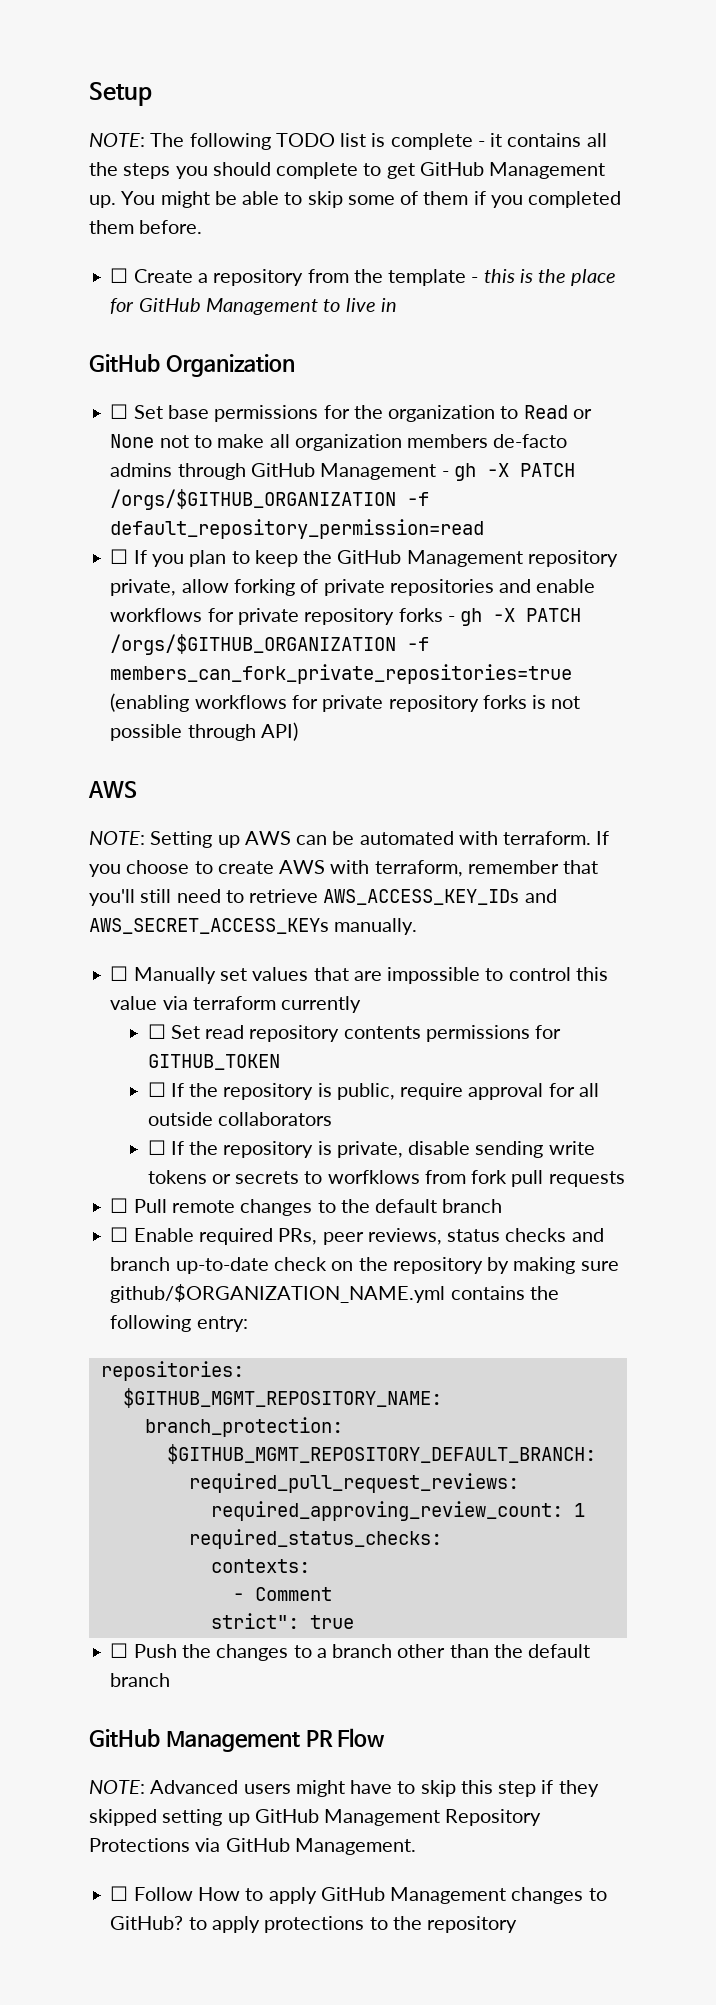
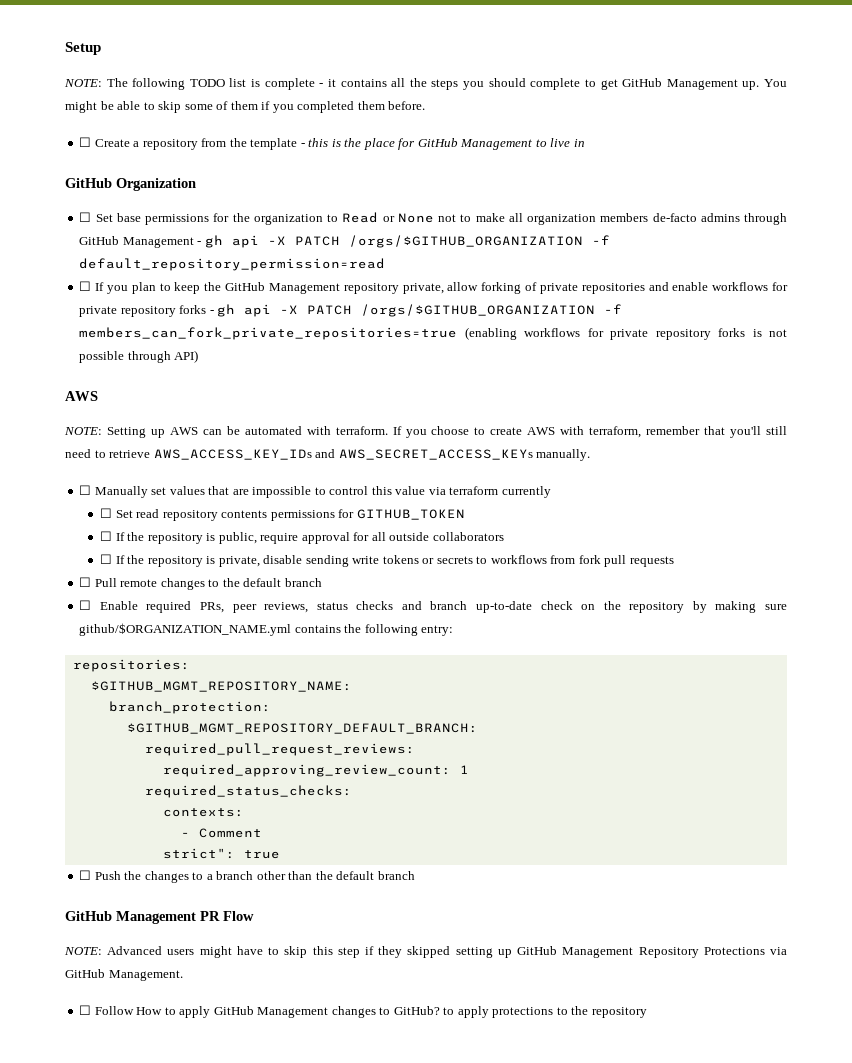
(476, 472) none -> [231,235,259,248] api
(483, 617) none -> [244,304,272,317] api
[327,1170,420,1184] worfklows -> [490,555,547,564] workflows

